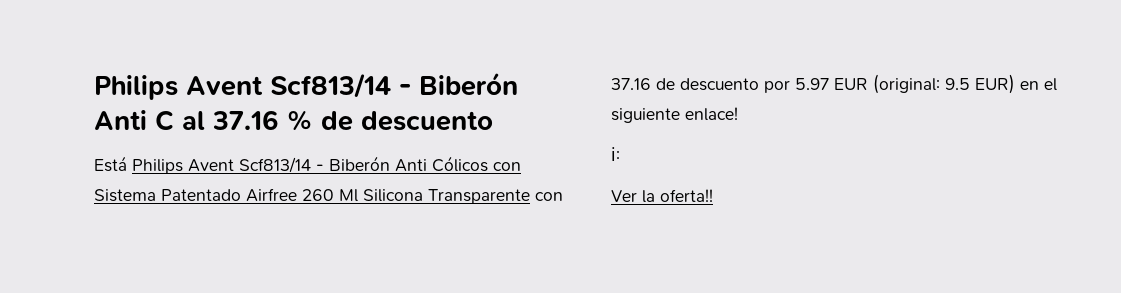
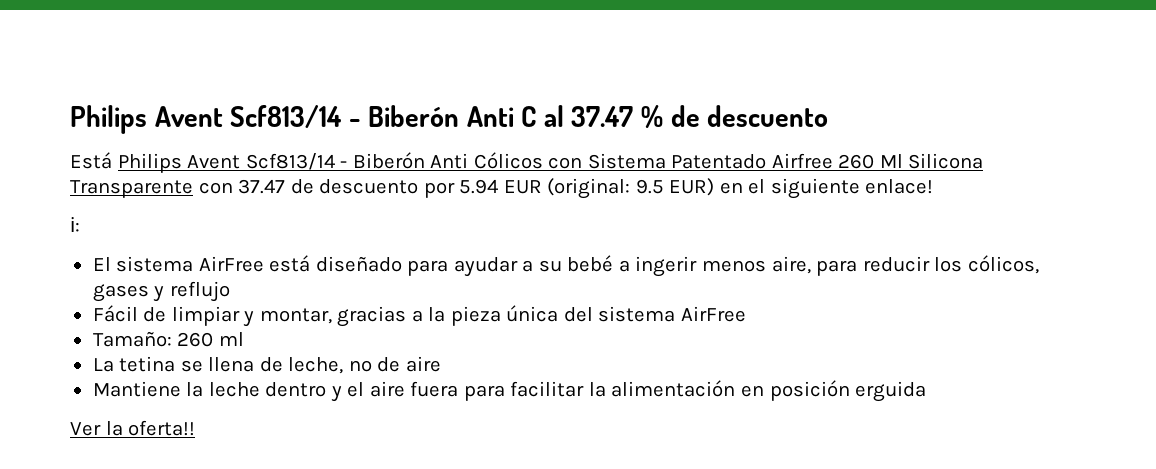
[212,110,279,130] 37.16 -> [571,106,634,127] 37.47
[611,78,651,90] 37.16 -> [238,179,286,194] 37.47
[795,78,829,90] 5.97 -> [459,179,499,194] 5.94
(620, 154) none -> [92,255,1039,277] [92,281,230,302] [92,305,746,327] [92,331,244,347] [92,356,441,374] [92,380,927,402] // El sistema AirFree está diseñado para ayudar a su bebé a ingerir menos aire, para reducir los cólicos, gases y reflujo // Fácil de limpiar y montar, gracias a la pieza única del sistema AirFree // Tamaño: 260 ml // La tetina se llena de leche, no de aire // Mantiene la leche dentro y el aire fuera para facilitar la alimentación en posición erguida

